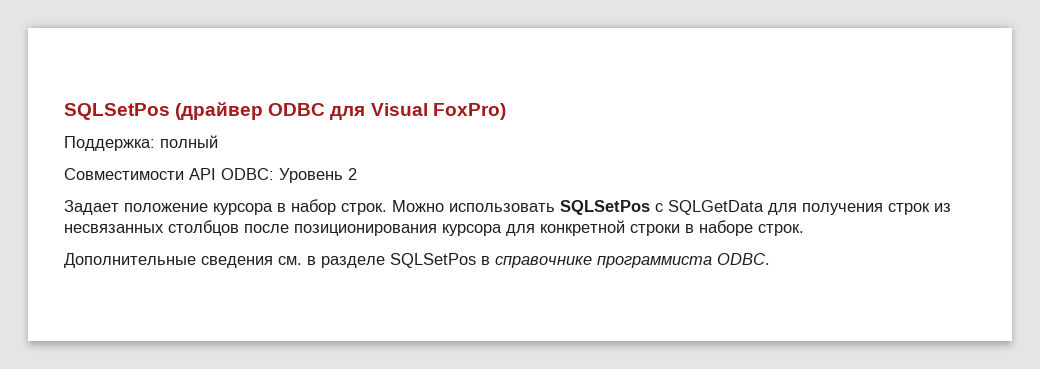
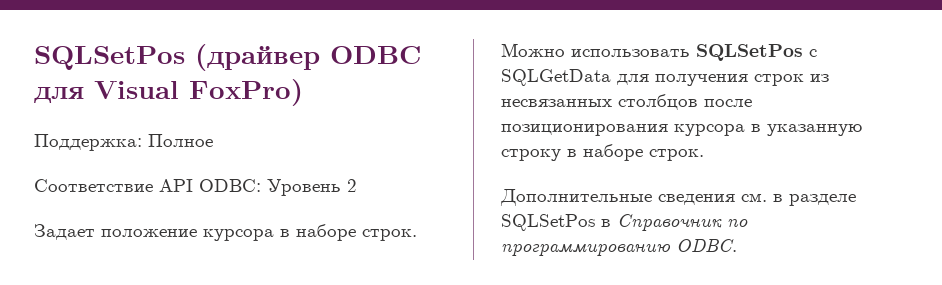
[160,135,218,148] [64,168,184,180] полный // Совместимости -> [148,134,213,147] [34,179,153,192] Полное // Соответствие
[291,199,336,215] набор -> [296,224,356,241] наборе
[506,220,680,236] для конкретной строки -> [751,124,862,136] [501,149,561,161] в указанную строку
[495,256,712,268] справочнике программиста -> [617,214,748,232] [501,244,671,257] Справочник по программированию

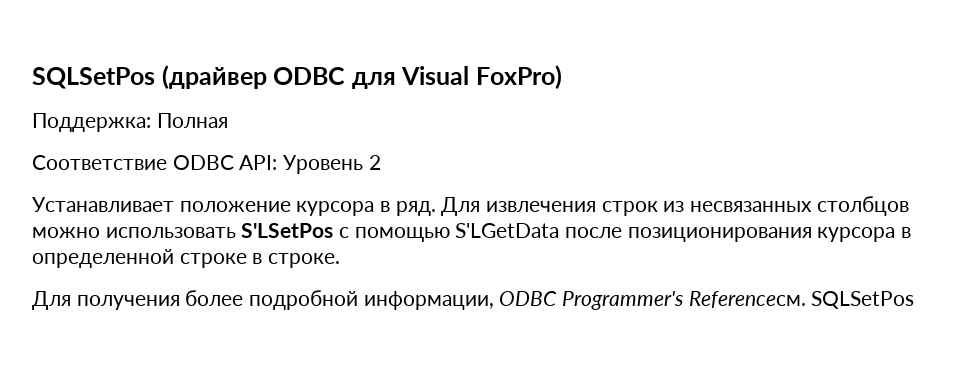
[148,134,213,147] Полное -> [156,113,228,128] Полная
[159,179,261,192] API ODBC: -> [172,155,278,170] ODBC API:
[34,224,95,240] Задает -> [32,197,174,212] Устанавливает
[296,224,417,241] [501,43,817,61] [501,69,829,86] [501,94,752,110] [501,124,862,136] [501,144,704,161] [500,189,856,206] [501,214,748,232] [501,239,737,257] наборе строк. Можно использовать SQLSetPos с SQLGetData для получения строк из несвязанных столбцов после позиционирования курсора в указанную строку в наборе строк. // Дополнительные сведения см. в разделе SQLSetPos в Справочник по программированию ODBC. -> [395,196,909,216] [32,223,912,242] [32,249,341,268] [32,290,915,310] ряд. Для извлечения строк из несвязанных столбцов можно использовать S'LSetPos с помощью S'LGetData после позиционирования курсора в определенной строке в строке. // Для получения более подробной информации, ODBC Programmer's Referenceсм. SQLSetPos

